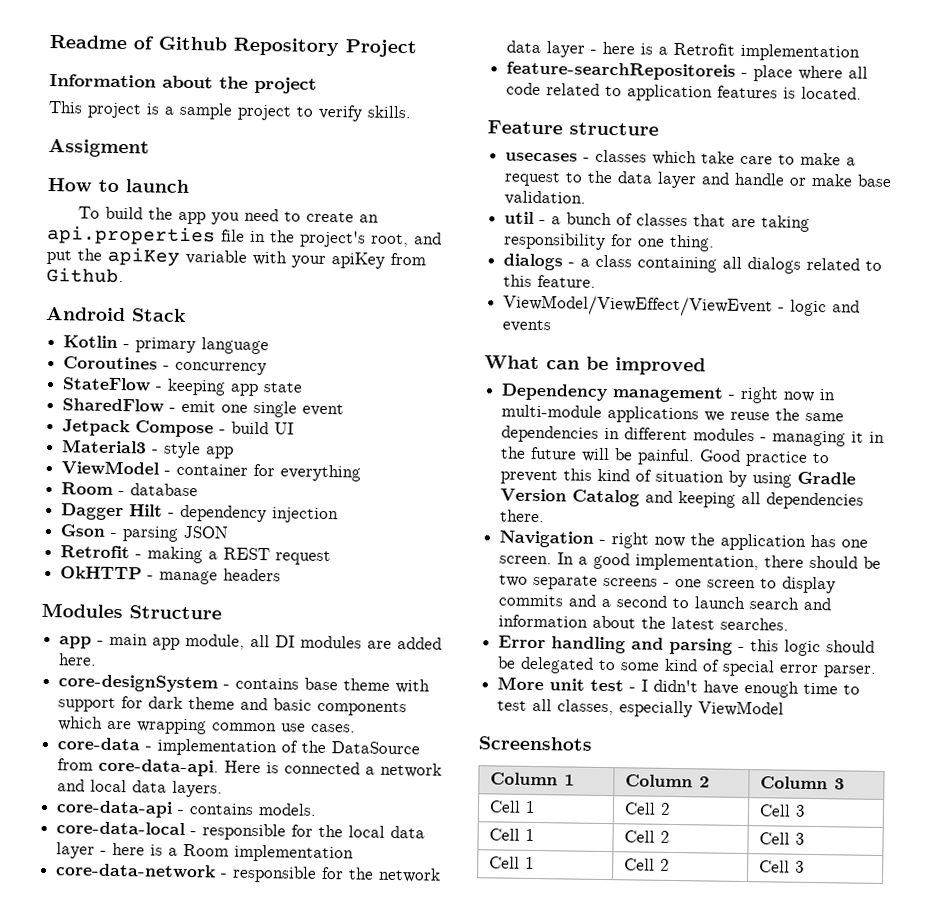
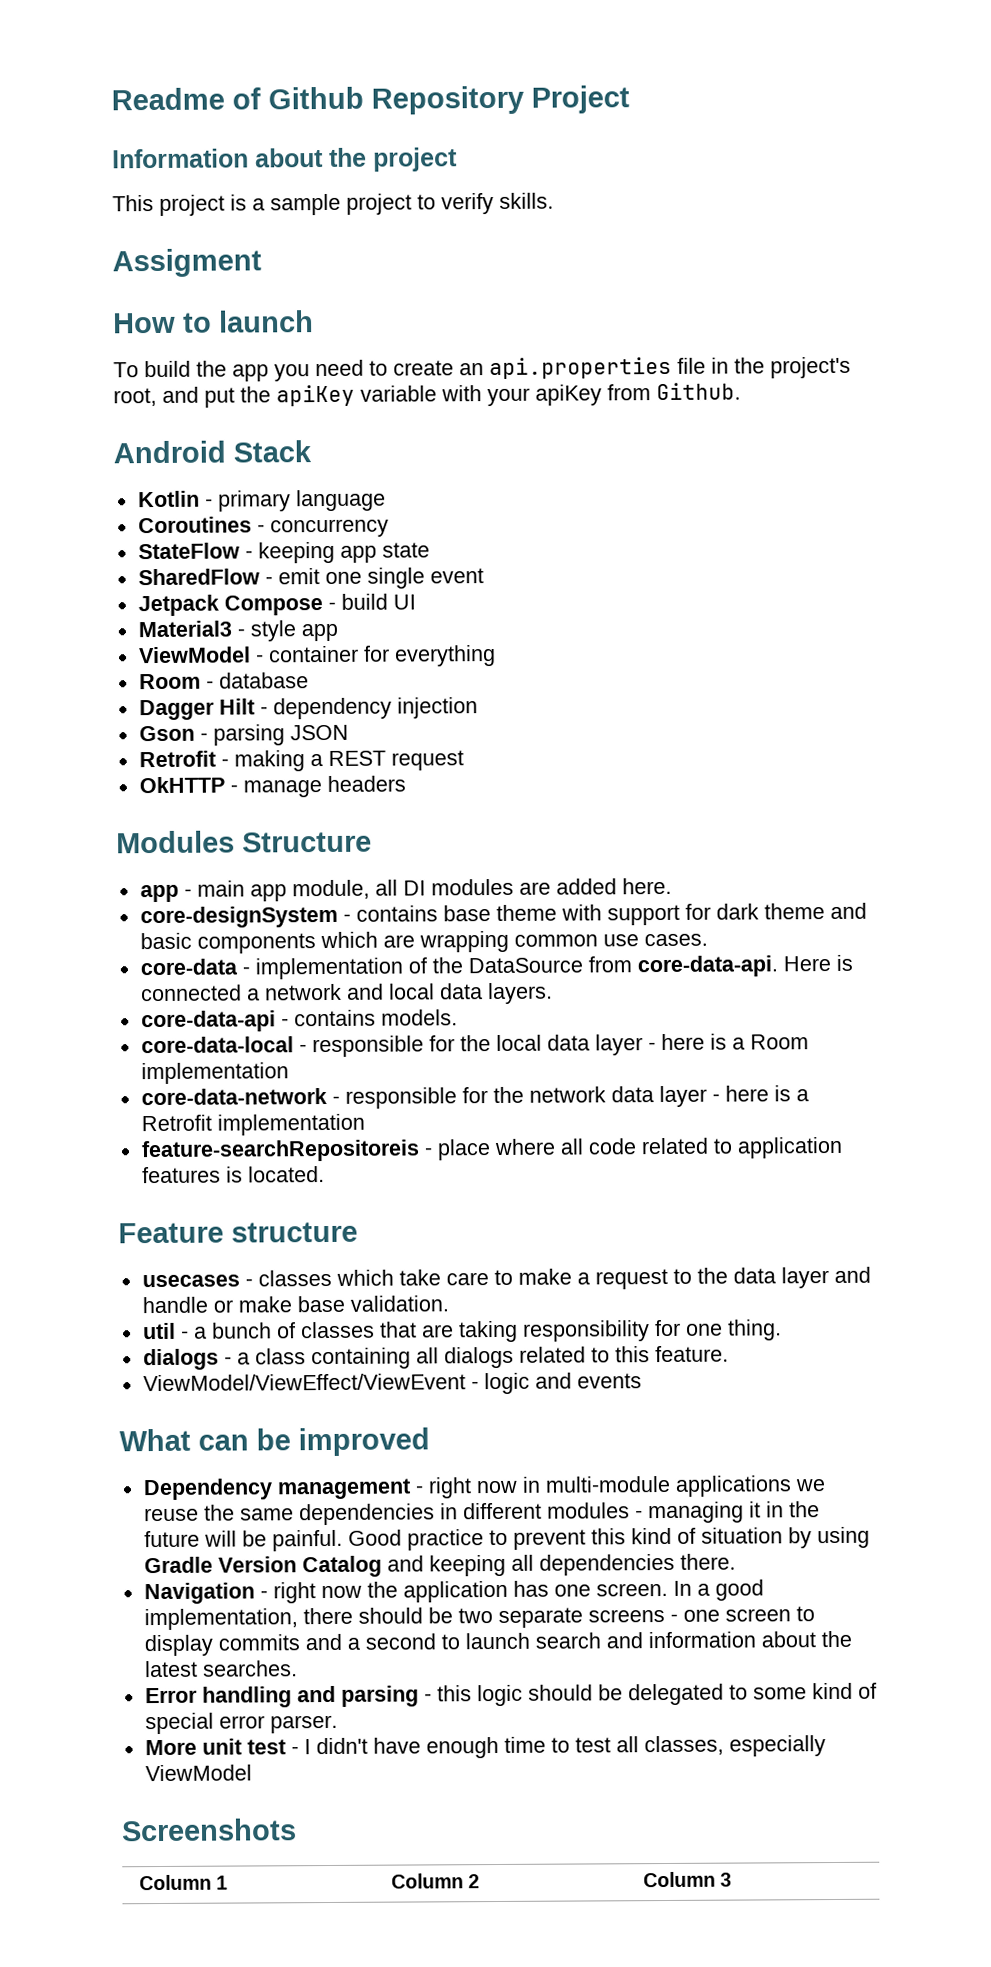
[489,800,537,814] [624,802,672,815] [759,804,807,817] [489,828,536,842] [624,830,671,843] [759,832,806,845] [489,856,536,870] [624,858,671,871] [759,860,806,873] // Cell 1 | Cell 2 | Cell 3 // Cell 1 | Cell 2 | Cell 3 // Cell 1 | Cell 2 | Cell 3 -> (733, 1879) none

